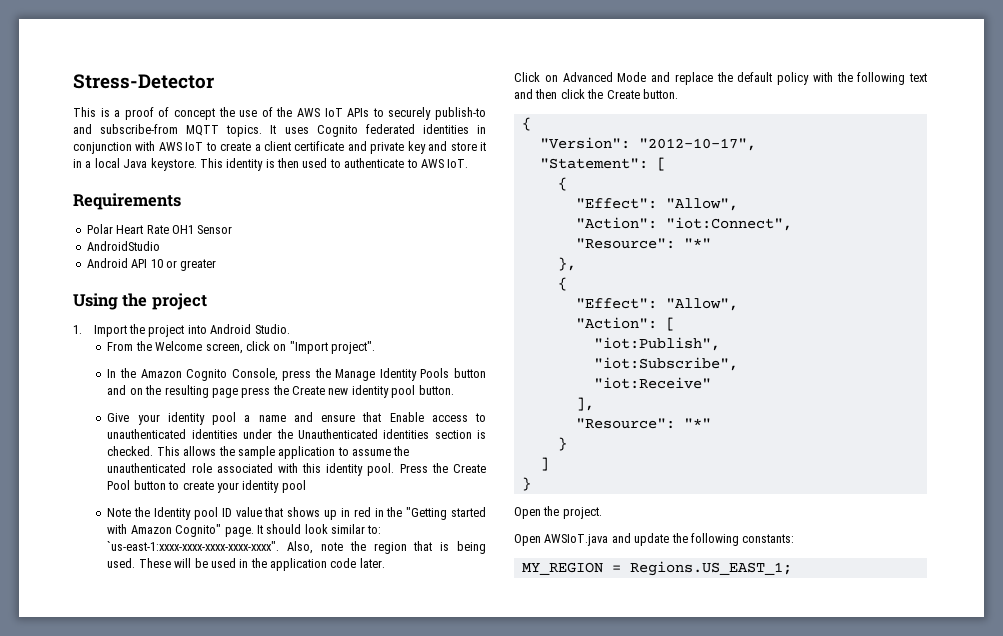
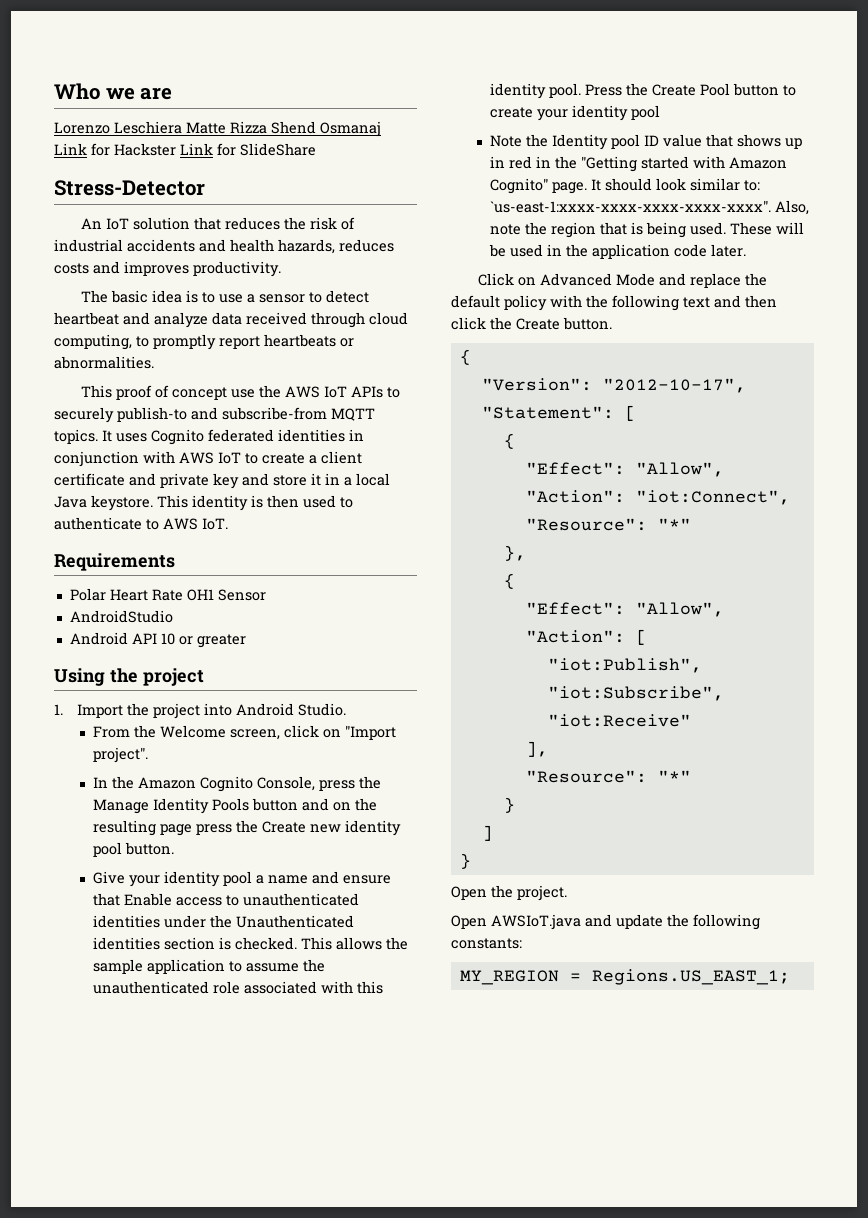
[73,74,214,89] [73,107,121,117] Stress-Detector // This is a -> [54,83,173,100] [54,121,381,137] [54,143,316,156] [54,180,205,196] [81,217,356,230] [54,239,394,254] [54,261,281,277] [81,290,370,303] [54,312,408,328] [54,334,354,350] [54,356,154,369] [81,385,113,398] Who we are // Lorenzo Leschiera Matte Rizza Shend Osmanaj Link for Hackster Link for SlideShare // Stress-Detector // An IoT solution that reduces the risk of industrial accidents and health hazards, reduces costs and improves productivity. // The basic idea is to use a sensor to detect heartbeat and analyze data received through cloud computing, to promptly report heartbeats or abnormalities. // This
[218,107,273,117] the use of -> [231,389,256,398] use

